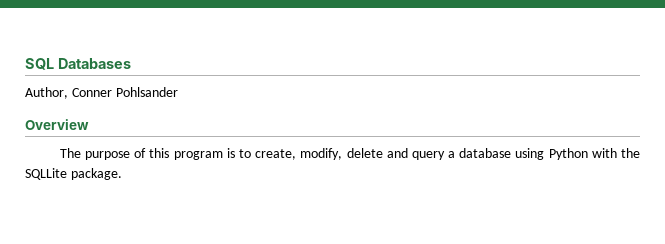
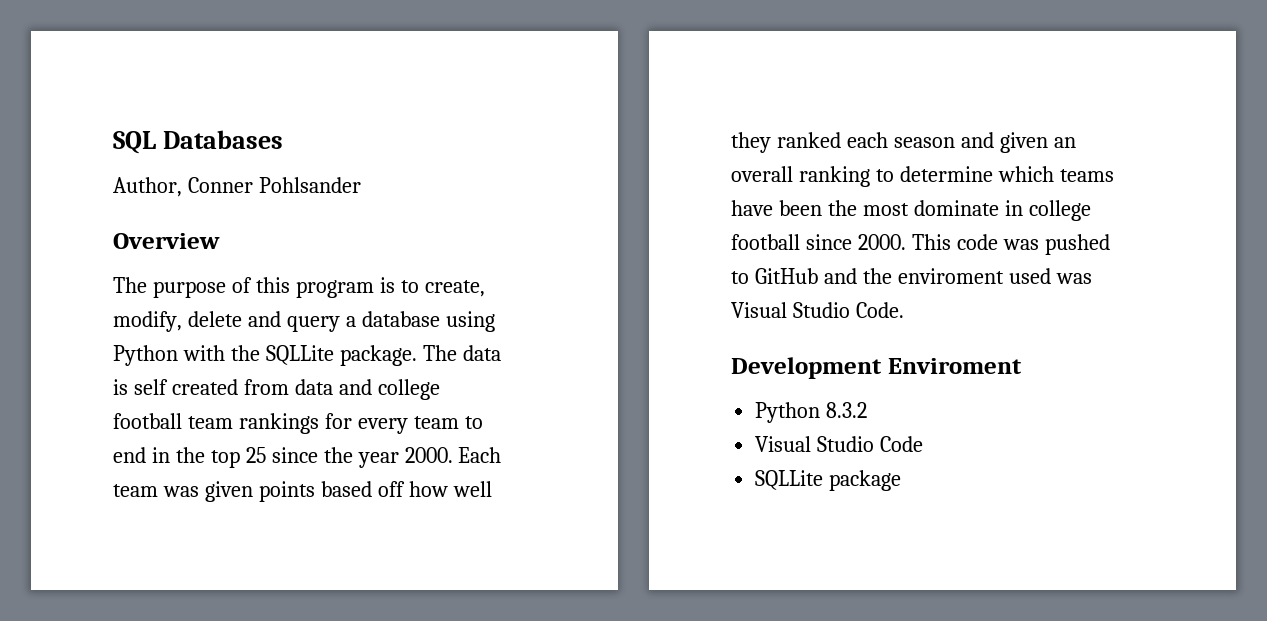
(122, 174) none -> [422,345,501,361] [113,379,440,400] [113,413,483,434] [113,447,502,468] [113,481,492,502] [731,132,1076,153] [731,166,1114,187] [731,200,1091,221] [731,234,1110,255] [731,268,1092,284] [731,302,904,318] [731,357,1022,379] [755,402,868,423] [755,436,924,452] [755,470,902,491] The data is self created from data and college football team rankings for every team to end in the top 25 since the year 2000. Each team was given points based off how well they ranked each season and given an overall ranking to determine which teams have been the most dominate in college football since 2000. This code was pushed to GitHub and the enviroment used was Visual Studio Code. // Development Enviroment // Python 8.3.2 // Visual Studio Code // SQLLite package

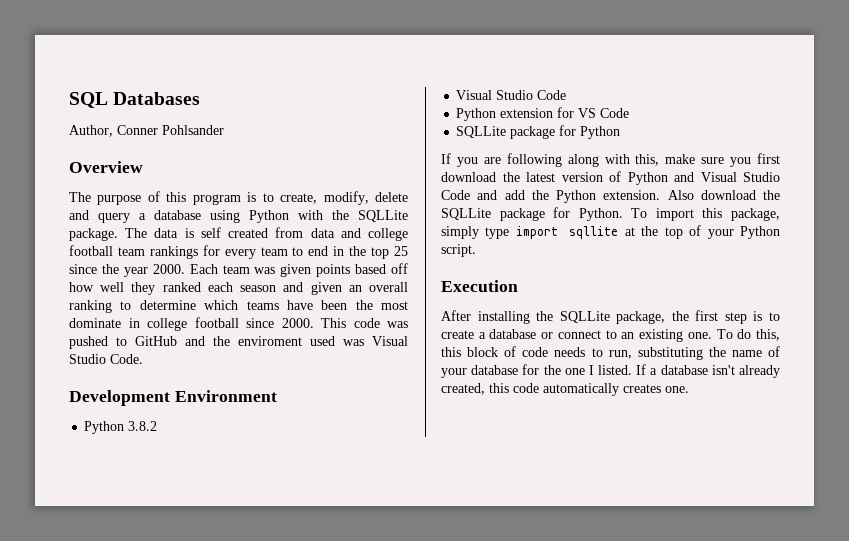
[887,358,1022,374] [755,402,868,423] Enviroment // Python 8.3.2 -> [174,390,277,402] [84,421,158,434] Environment // Python 3.8.2
[755,470,902,491] SQLLite package -> [456,107,630,121] [456,125,621,139] [441,153,780,167] [441,171,780,185] [441,190,780,203] [441,207,780,221] [441,225,780,239] [441,244,476,257] [441,280,518,292] [441,310,780,324] [441,329,780,342] [441,346,780,360] [441,364,780,378] [441,383,689,396] Python extension for VS Code // SQLLite package for Python // If you are following along with this, make sure you first download the latest version of Python and Visual Studio Code and add the Python extension. Also download the SQLLite package for Python. To import this package, simply type import sqllite at the top of your Python script. // Execution // After installing the SQLLite package, the first step is to create a database or connect to an existing one. To do this, this block of code needs to run, substituting the name of your database for the one I listed. If a database isn't already created, this code automatically creates one.

